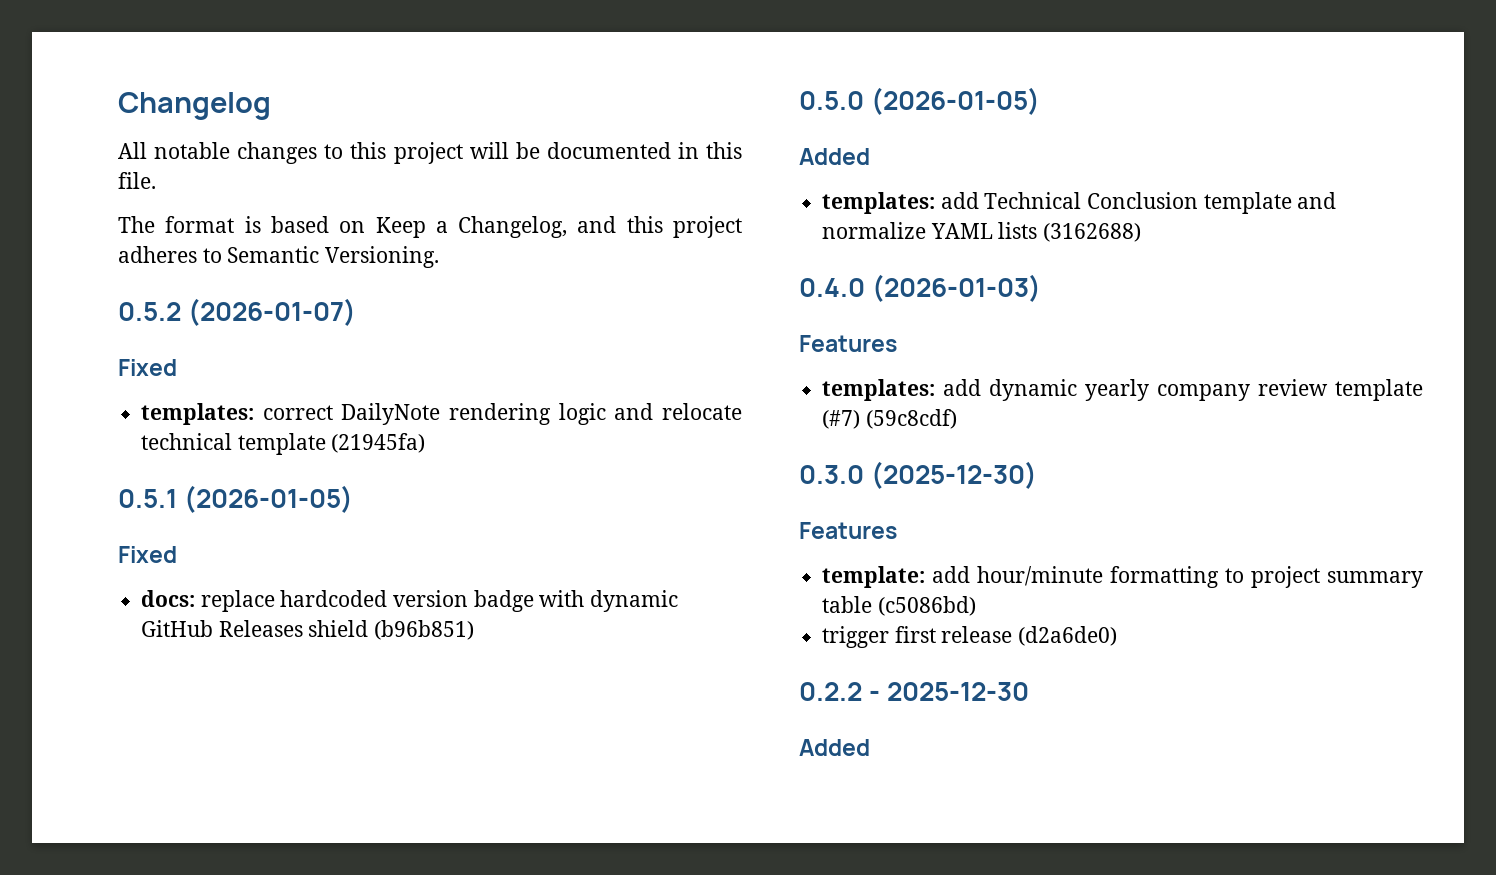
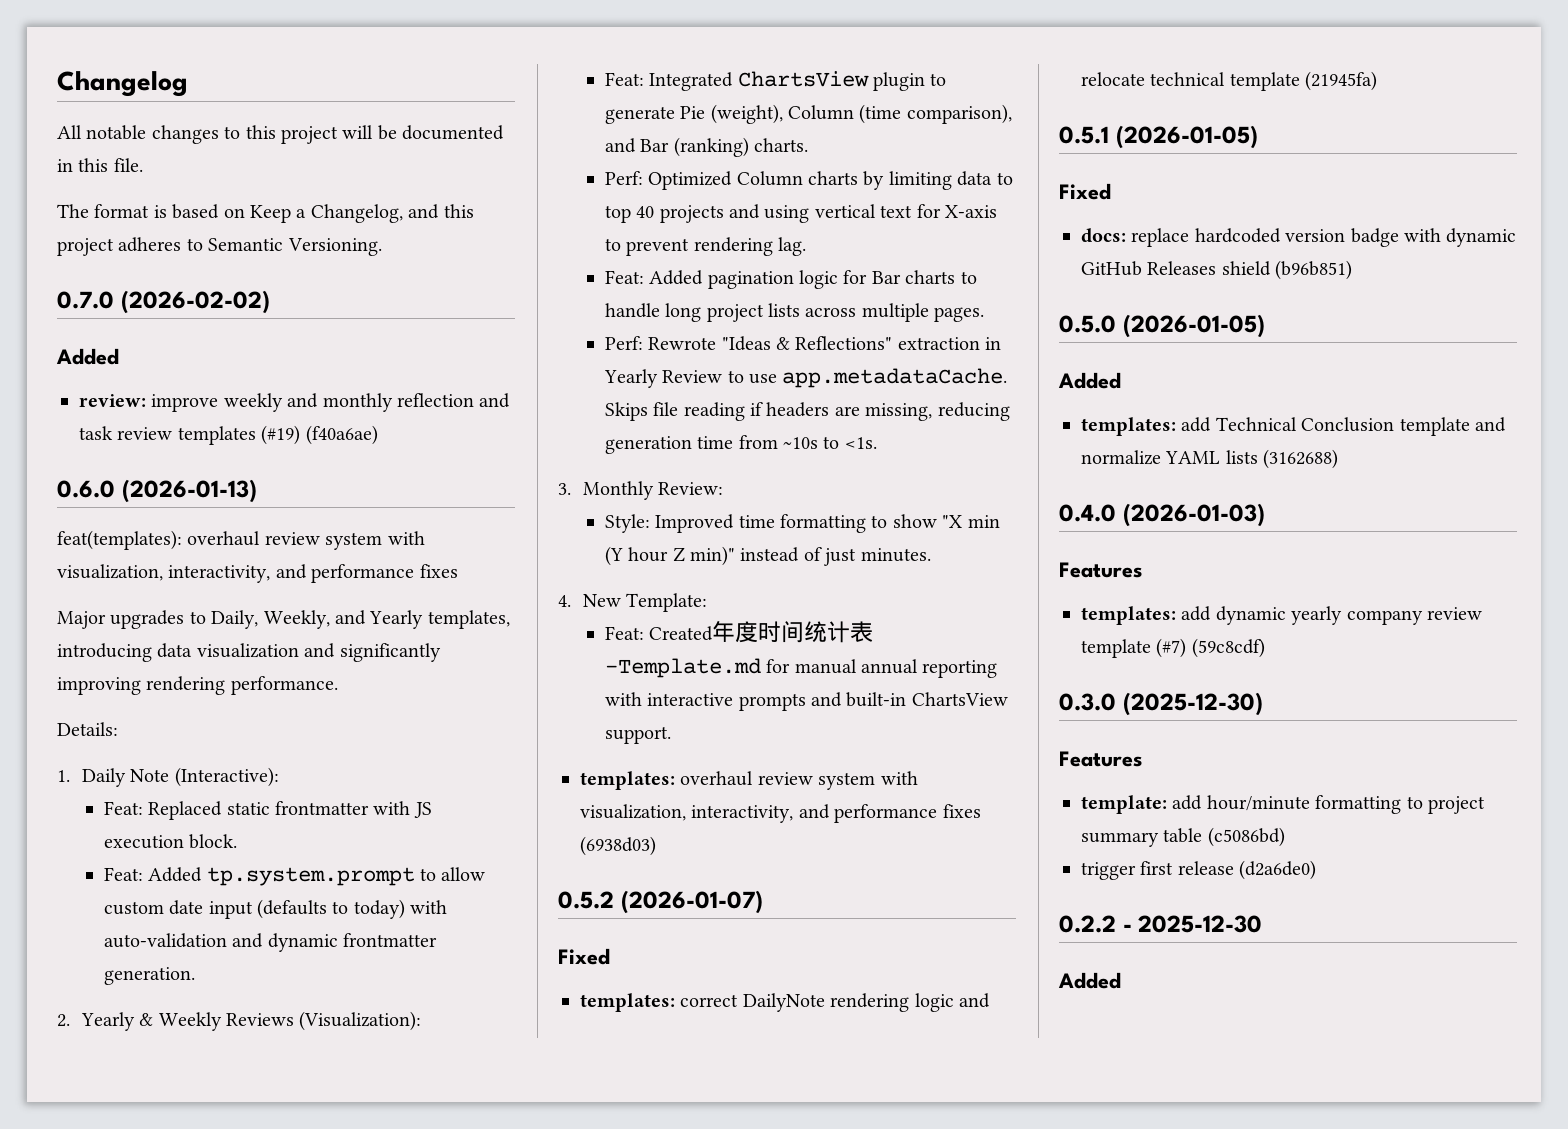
(440, 257) none -> [57,290,270,314] [56,348,119,365] [79,393,511,412] [79,425,378,445] [57,479,257,503] [57,530,425,550] [57,564,458,583] [57,610,510,629] [57,643,441,662] [57,676,338,695] [57,722,118,736] [57,767,279,787] [103,801,432,820] [103,834,238,849] [103,867,486,886] [103,899,448,919] [103,933,437,952] [103,967,195,985] [57,1011,422,1031] [604,71,947,91] [604,104,1012,124] [604,137,808,157] [604,171,1013,190] [604,204,997,223] [604,237,806,256] [604,270,977,289] [604,303,985,322] [604,336,1002,351] [603,368,1008,388] [604,402,1010,421] [604,435,877,454] [558,481,724,500] [604,514,1000,533] [604,546,931,566] [558,593,708,612] [604,621,874,643] [604,658,998,678] [604,692,1008,711] [604,726,671,744] [580,771,918,790] [580,804,981,823] [580,836,656,856] // 0.7.0 (2026-02-02) // Added // review: improve weekly and monthly reflection and task review templates (#19) (f40a6ae) // 0.6.0 (2026-01-13) // feat(templates): overhaul review system with visualization, interactivity, and performance fixes // Major upgrades to Daily, Weekly, and Yearly templates, introducing data visualization and significantly improving rendering performance. // Details: // 1. Daily Note (Interactive): // Feat: Replaced static frontmatter with JS execution block. // Feat: Added tp.system.prompt to allow custom date input (defaults to today) with auto-validation and dynamic frontmatter generation. // 2. Yearly & Weekly Reviews (Visualization): // Feat: Integrated ChartsView plugin to generate Pie (weight), Column (time comparison), and Bar (ranking) charts. // Perf: Optimized Column charts by limiting data to top 40 projects and using vertical text for X-axis to prevent rendering lag. // Feat: Added pagination logic for Bar charts to handle long project lists across multiple pages. // Perf: Rewrote "Ideas & Reflections" extraction in Yearly Review to use app.metadataCache. Skips file reading if headers are missing, reducing generation time from ~10s to <1s. // 3. Monthly Review: // Style: Improved time formatting to show "X min (Y hour Z min)" instead of just minutes. // 4. New Template: // Feat: Created年度时间统计表-Template.md for manual annual reporting with interactive prompts and built-in ChartsView support. // templates: overhaul review system with visualization, interactivity, and performance fixes (6938d03)

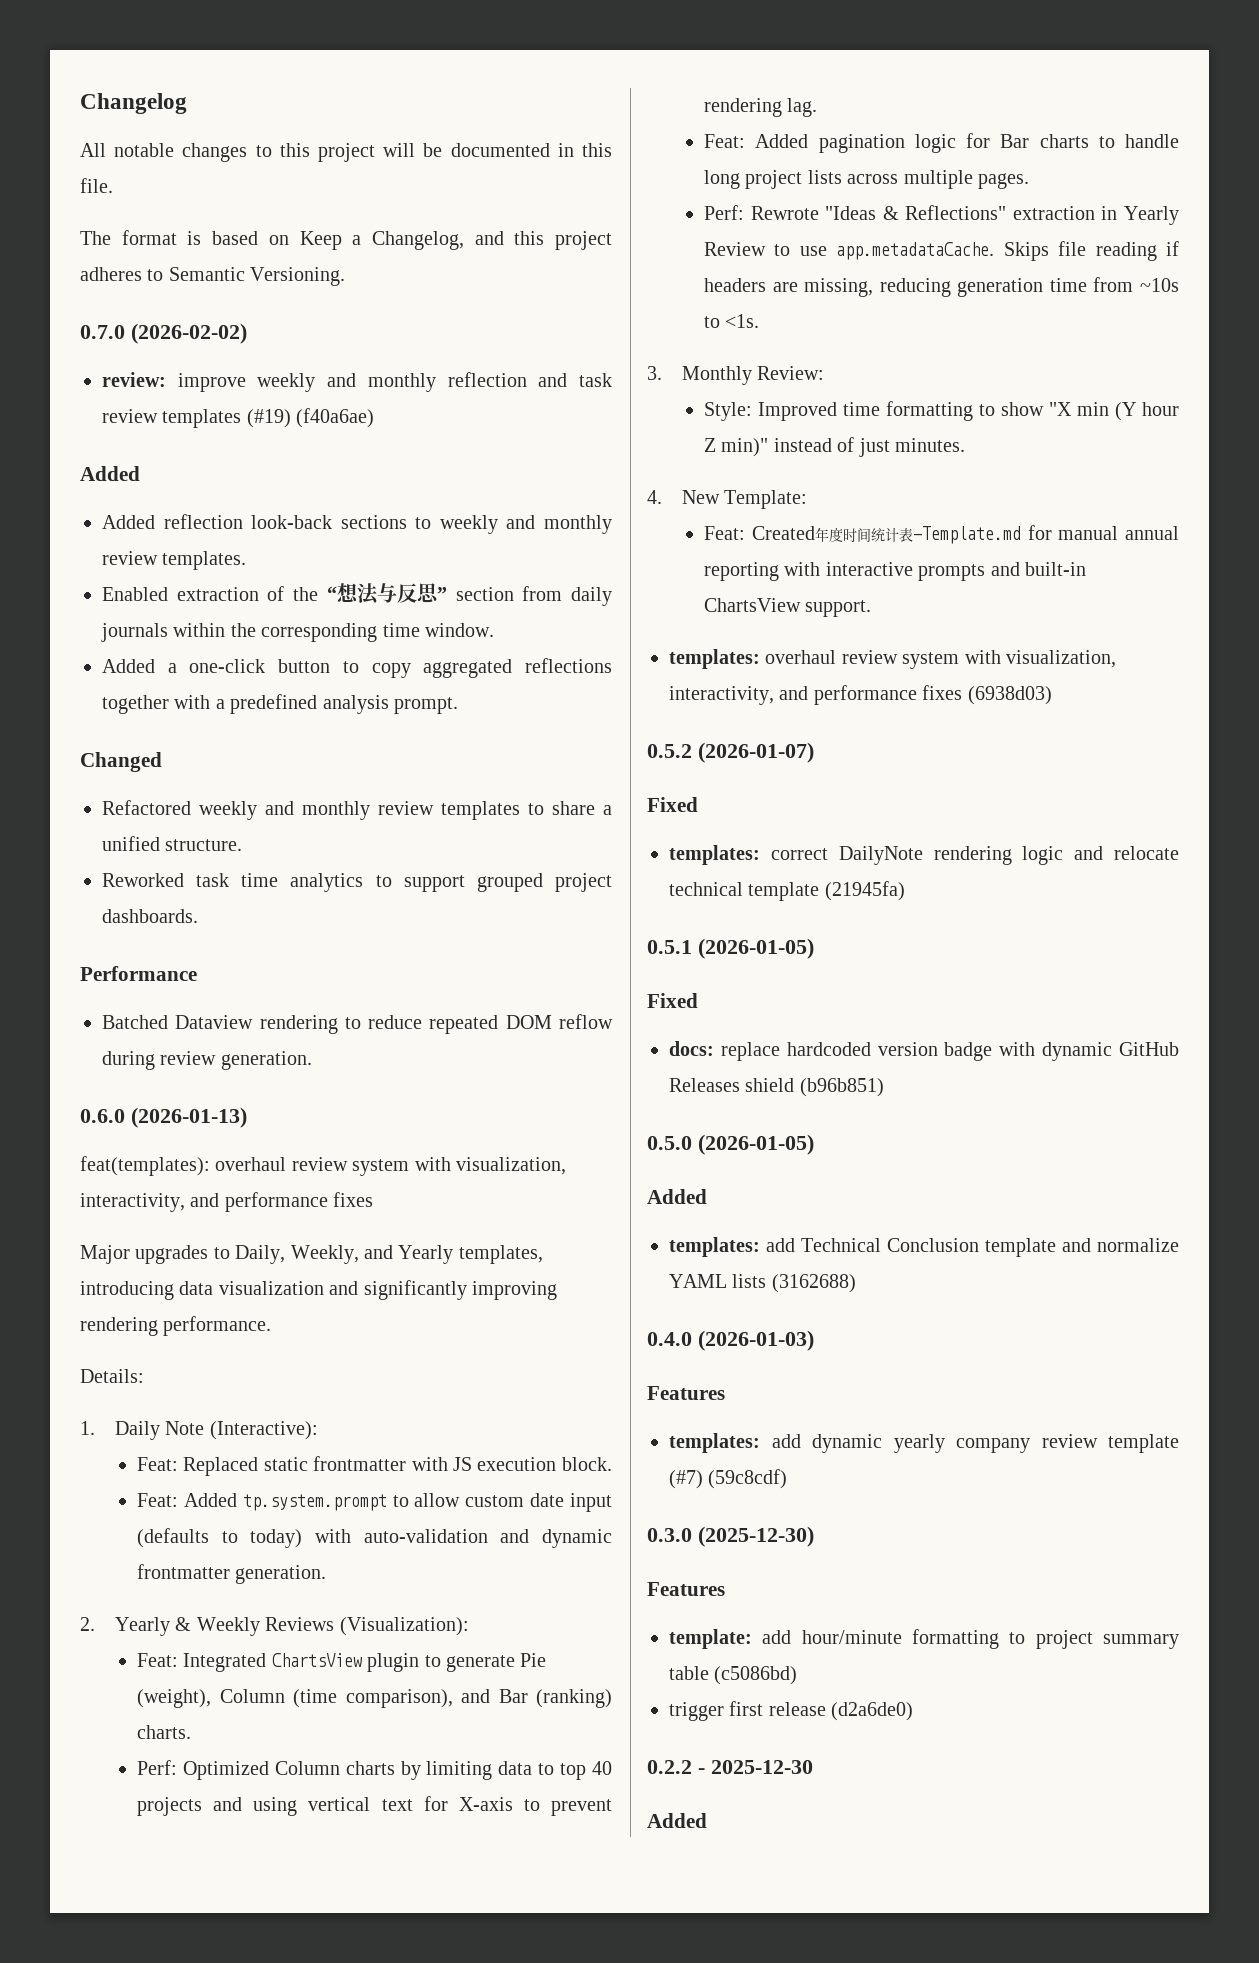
[56,348,119,365] // Added -> (247, 333) none
(378, 435) none -> [80,466,140,481] [102,514,612,534] [102,551,247,570] [102,583,612,606] [101,623,494,642] [102,658,612,678] [102,694,458,714] [80,752,162,772] [102,800,612,820] [102,836,243,851] [102,873,613,892] [102,909,198,923] [80,966,197,981] [102,1014,613,1034] [102,1051,312,1070] // Added // Added reflection look-back sections to weekly and monthly review templates. // Enabled extraction of the “想法与反思” section from daily journals within the corresponding time window. // Added a one-click button to copy aggregated reflections together with a predefined analysis prompt. // Changed // Refactored weekly and monthly review templates to share a unified structure. // Reworked task time analytics to support grouped project dashboards. // Performance // Batched Dataview rendering to reduce repeated DOM reflow during review generation.

